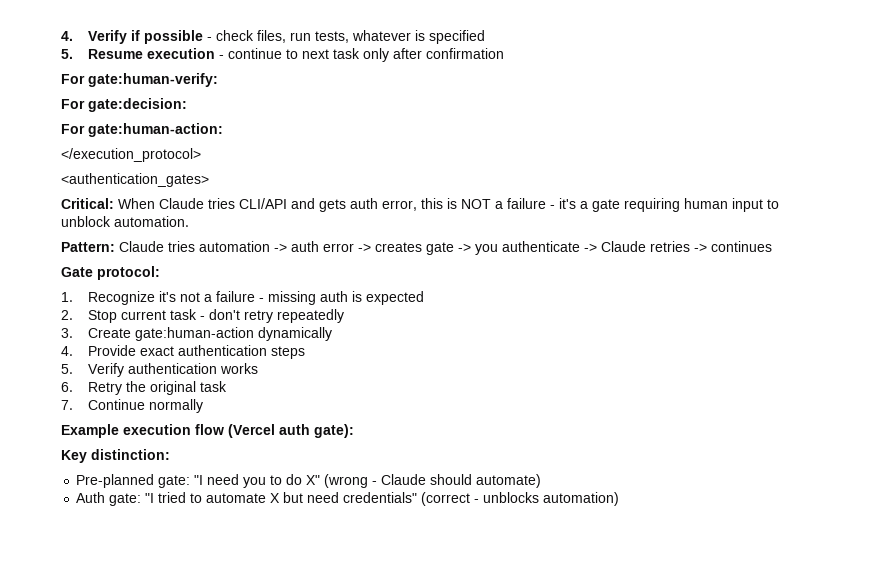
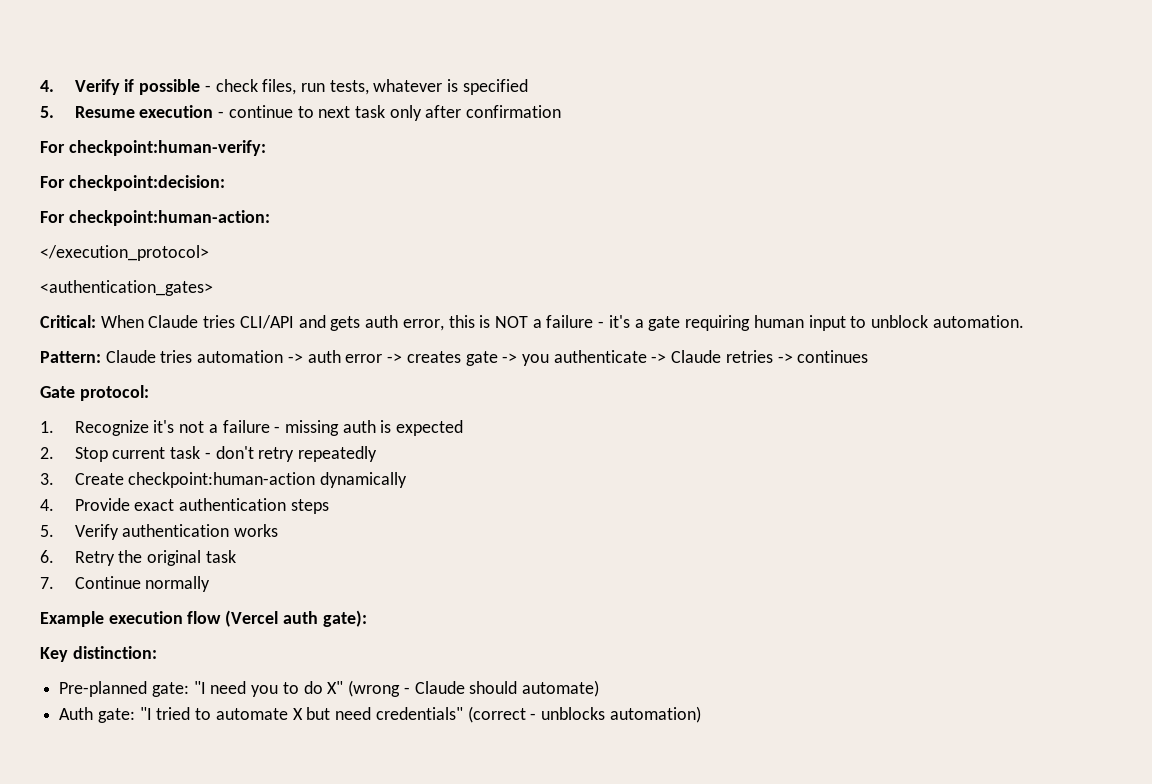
[88,73,218,87] [61,98,187,112] [61,123,223,137] gate:human-verify: // For gate:decision: // For gate:human-action: -> [68,140,266,156] [40,175,225,191] [40,210,270,226] checkpoint:human-verify: // For checkpoint:decision: // For checkpoint:human-action:
[135,327,255,341] gate:human-action -> [128,472,316,488] checkpoint:human-action

